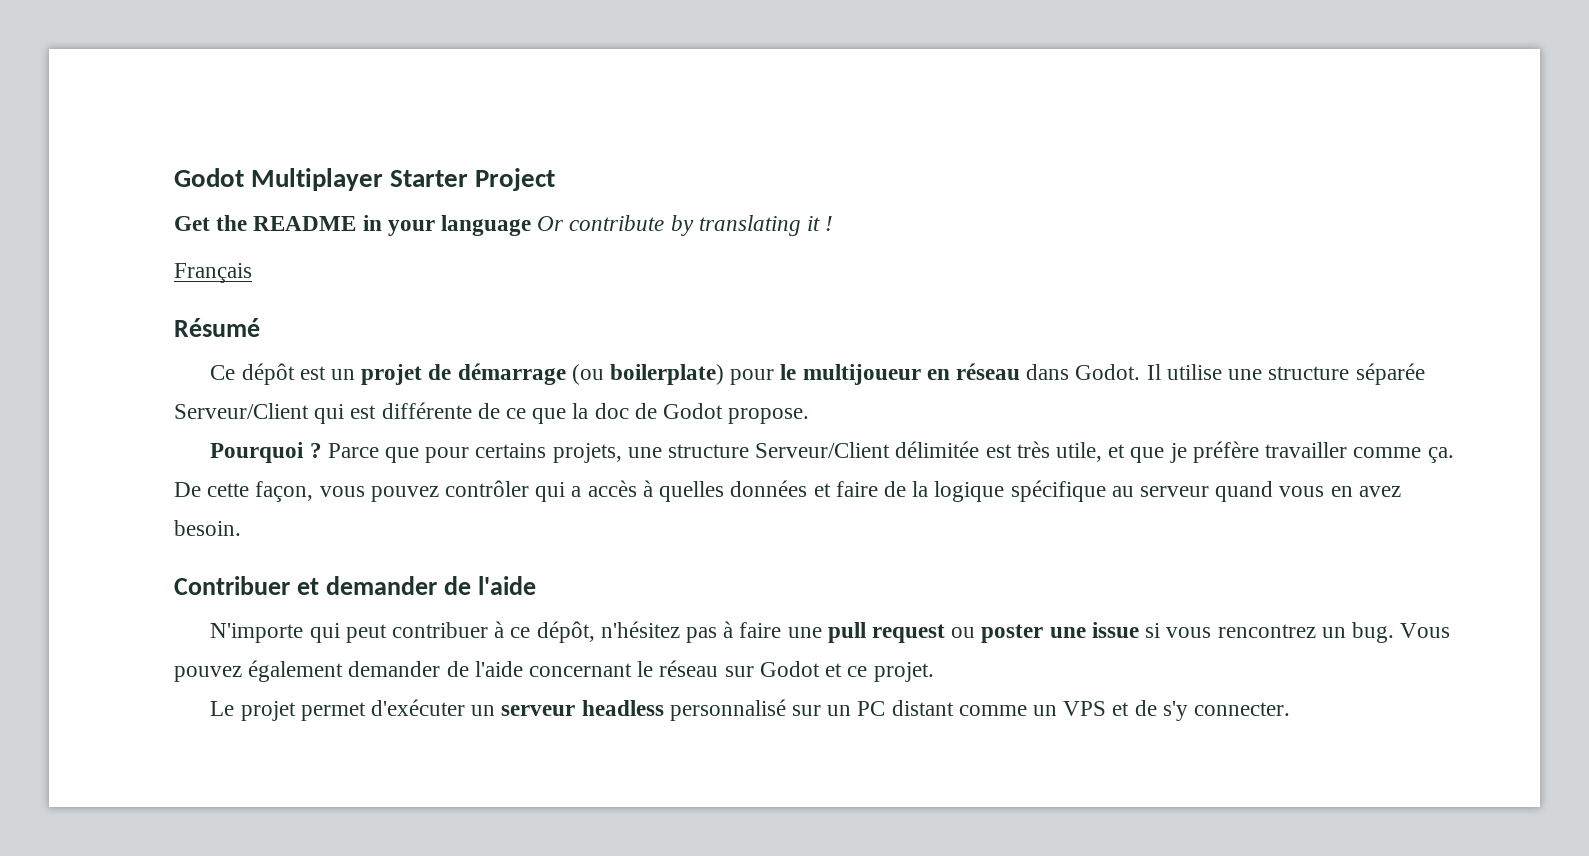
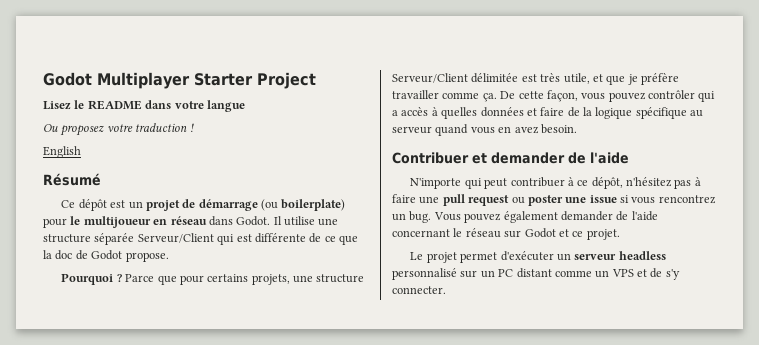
[174,215,821,236] Get the README in your language Or contribute by translating it -> [43,100,245,112] [43,123,188,136] Lisez le README dans votre langue // Ou proposez votre traduction
[174,263,252,283] Français -> [43,146,81,158] English

